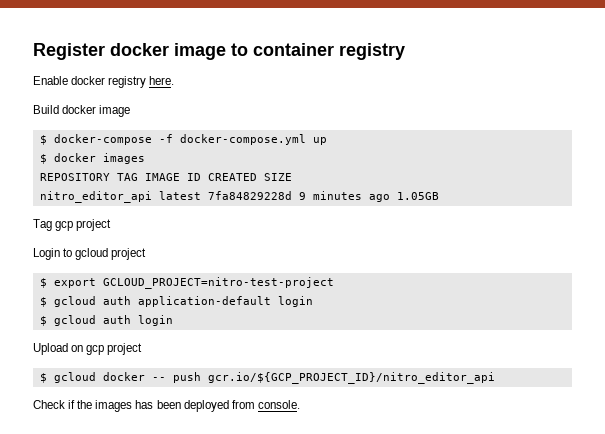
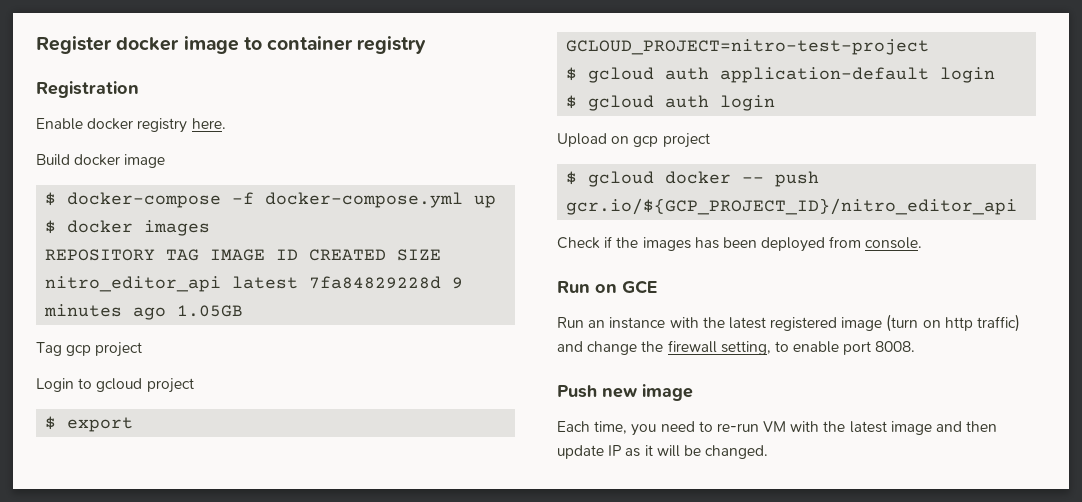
(405, 51) none -> [36,81,139,98] // Registration
(300, 404) none -> [557,280,658,294] [557,314,1021,332] [557,340,916,355] [557,384,693,401] [557,421,998,436] [557,445,769,459] // Run on GCE // Run an instance with the latest registered image (turn on http traffic) and change the firewall setting, to enable port 8008. // Push new image // Each time, you need to re-run VM with the latest image and then update IP as it will be changed.

